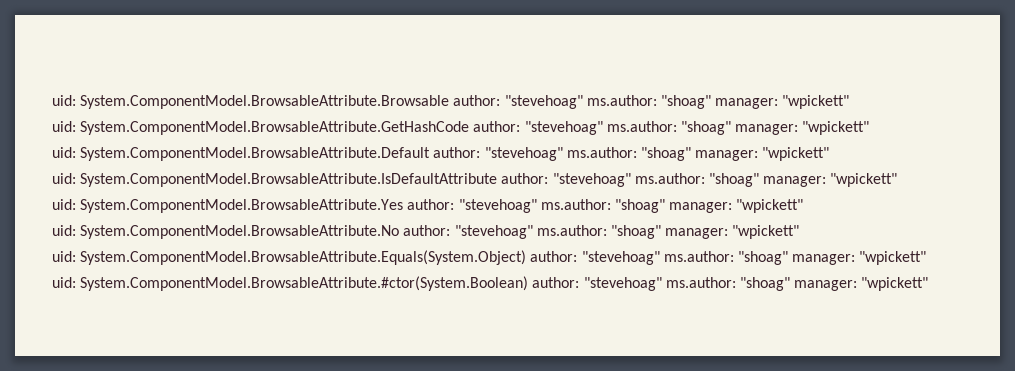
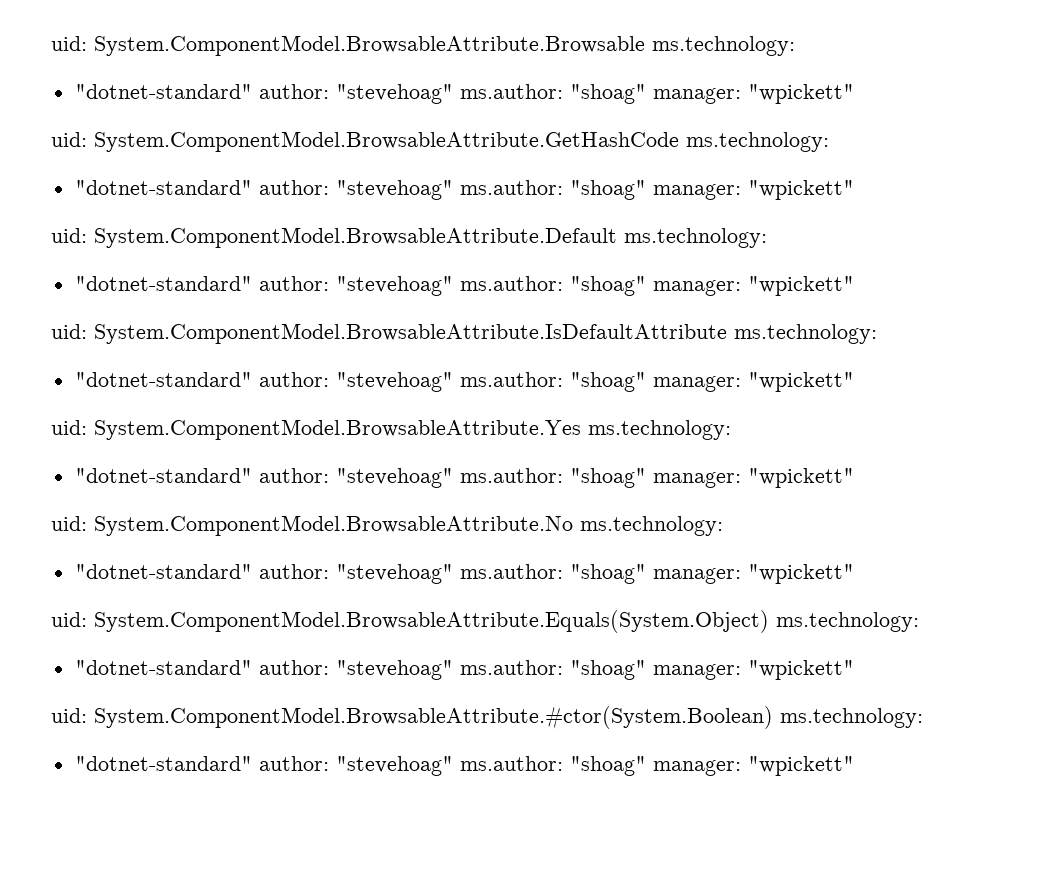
(450, 102) none -> [652,36,795,56] [74,84,252,99] ms.technology: // "dotnet-standard"
(470, 128) none -> [686,132,829,152] [74,180,252,195] ms.technology: // "dotnet-standard"
(431, 154) none -> [624,228,767,248] [74,276,252,291] ms.technology: // "dotnet-standard"
(498, 180) none -> [734,324,877,344] [74,372,252,387] ms.technology: // "dotnet-standard"
(404, 206) none -> [588,420,731,440] [74,468,252,483] ms.technology: // "dotnet-standard"
(400, 232) none -> [580,516,723,536] [74,564,252,579] ms.technology: // "dotnet-standard"
(527, 257) none -> [776,612,919,632] [74,660,252,675] ms.technology: // "dotnet-standard"
(529, 283) none -> [780,708,923,728] [74,756,252,771] ms.technology: // "dotnet-standard"

